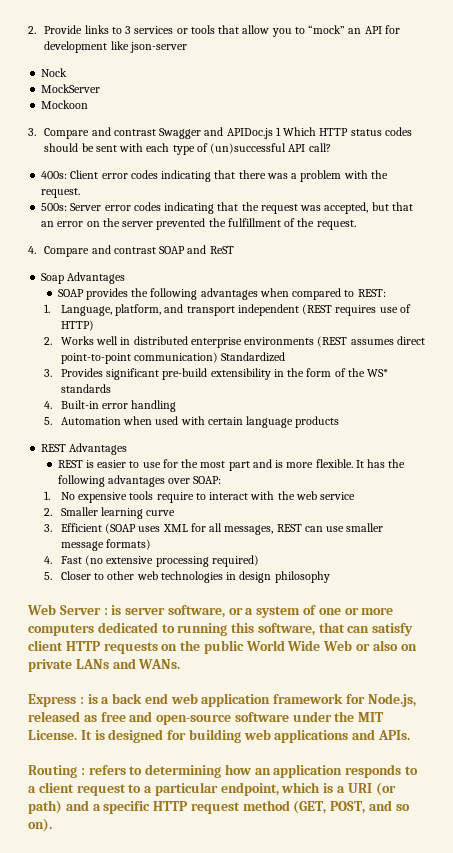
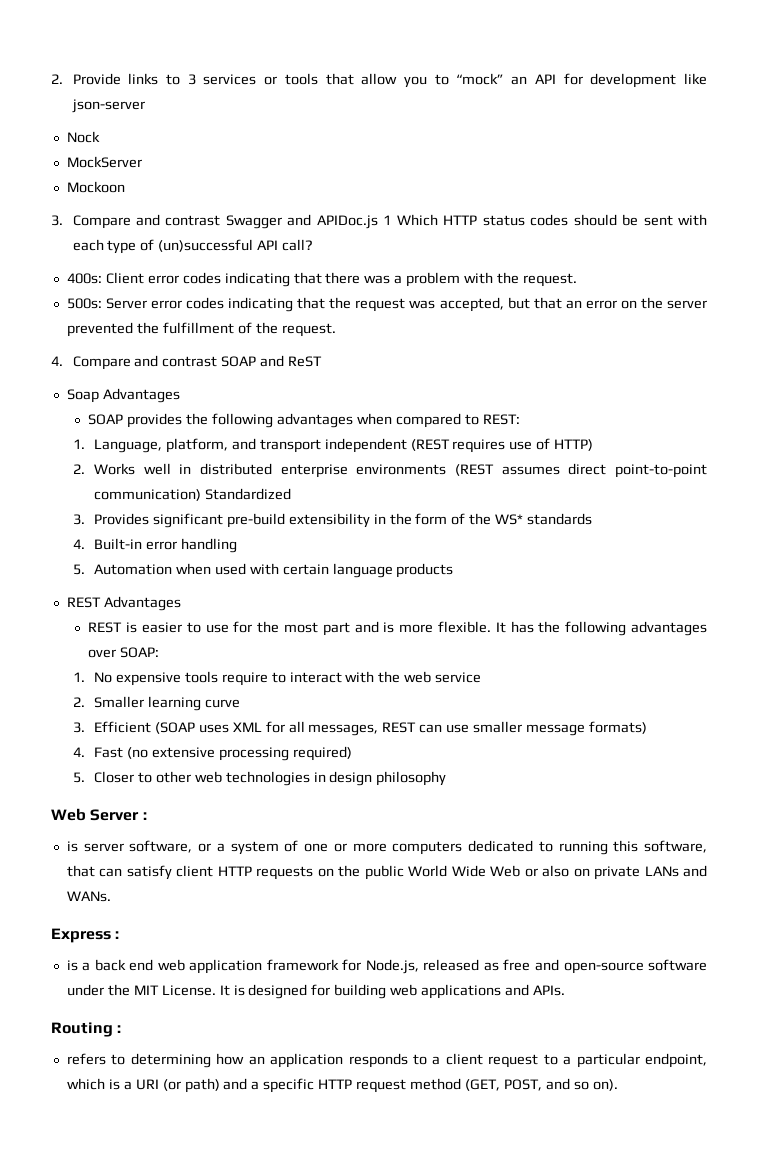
(108, 611) none -> (147, 816) //
(84, 700) none -> (120, 935) //
(85, 771) none -> (122, 1029) //

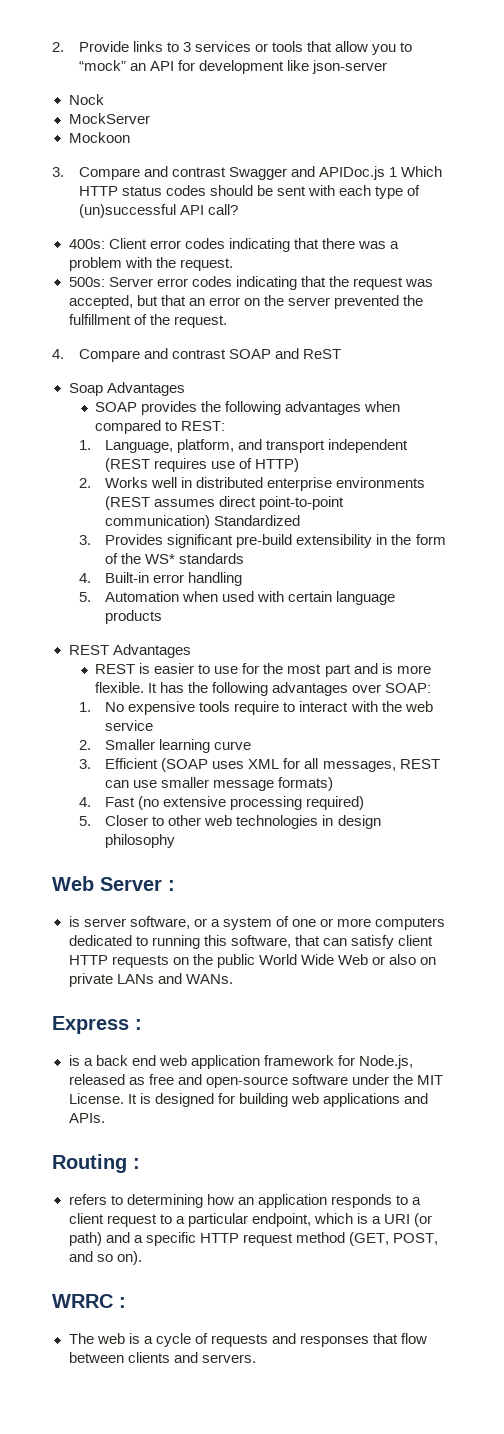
(618, 1085) none -> [52,1294,126,1308] [68,1333,428,1347] [68,1352,256,1363] // WRRC : // The web is a cycle of requests and responses that flow between clients and servers.

